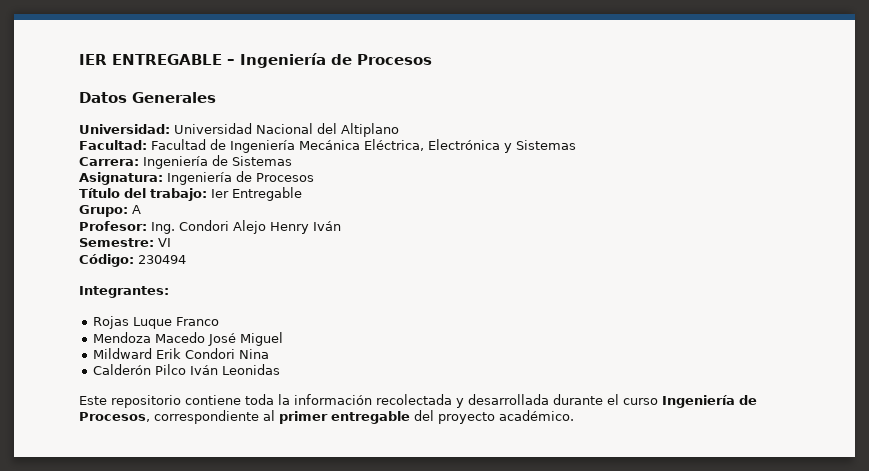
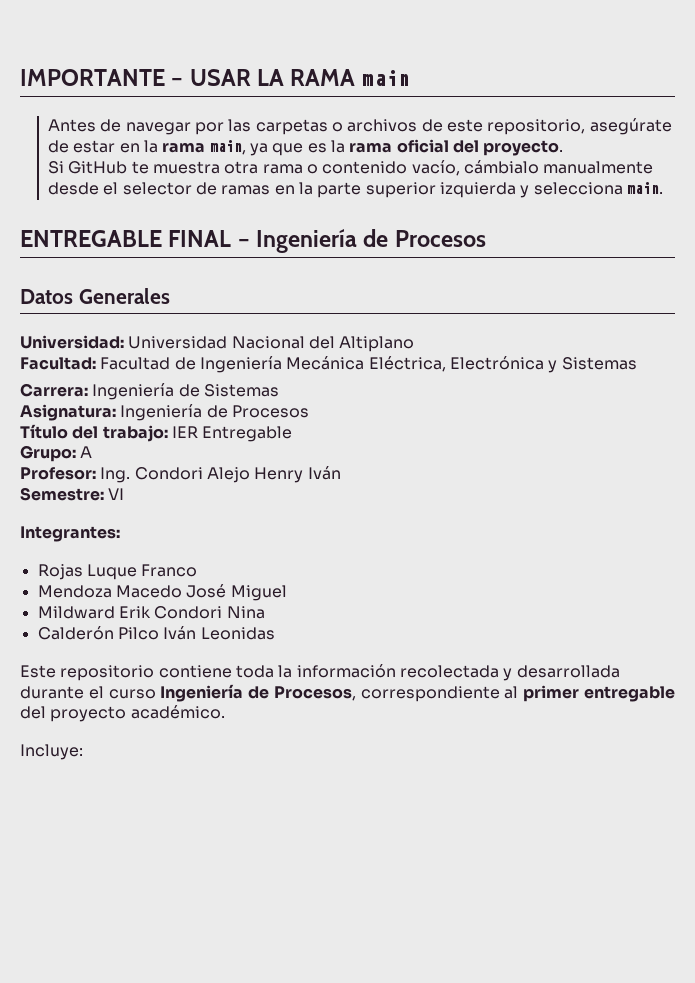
[79,54,222,65] IER ENTREGABLE -> [20,69,410,86] [47,118,672,135] [47,139,564,156] [47,160,654,176] [47,182,663,198] [20,230,232,247] IMPORTANTE – USAR LA RAMA main // Antes de navegar por las carpetas o archivos de este repositorio, asegúrate de estar en la rama main, ya que es la rama oficial del proyecto. // Si GitHub te muestra otra rama o contenido vacío, cámbialo manualmente desde el selector de ramas en la parte superior izquierda y selecciona main. // ENTREGABLE FINAL
[211,189,229,198] Ier -> [171,426,198,438] IER
[79,254,186,267] // Código: 230494 -> (125, 494) none
(574, 415) none -> [20,744,83,760] // Incluye:

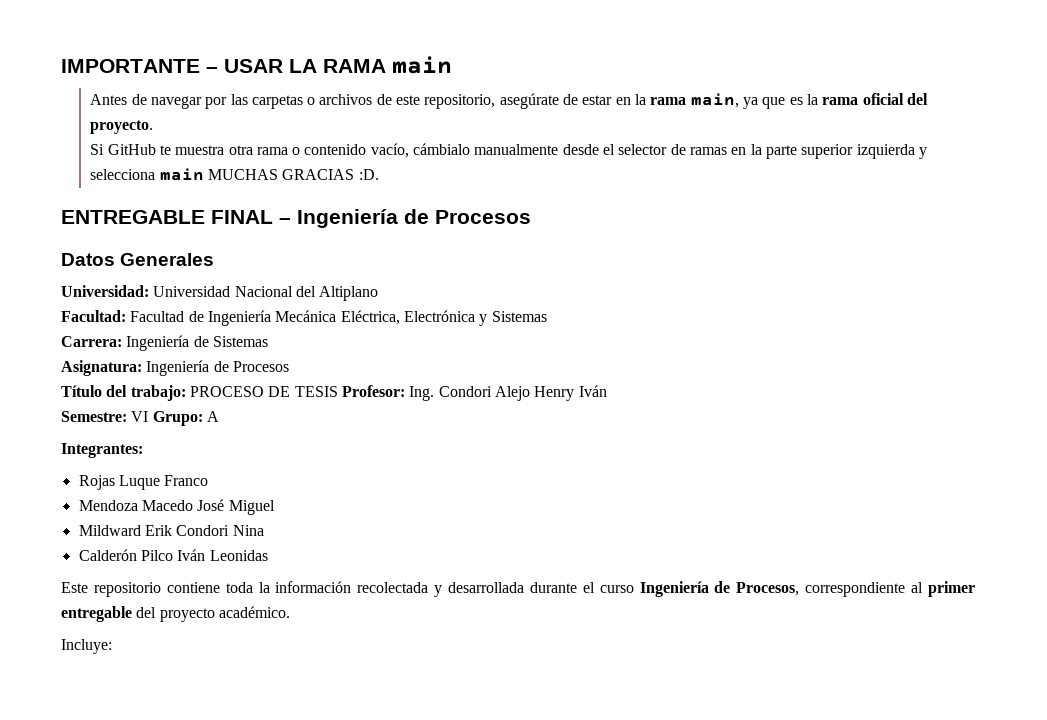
[626,182,663,194] main. -> [159,168,379,181] main MUCHAS GRACIAS :D.
[171,426,293,442] [20,445,93,462] IER Entregable // Grupo: A // -> [189,386,338,397] PROCESO DE TESIS
(125, 494) none -> [152,411,219,426] Grupo: A

